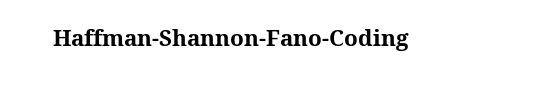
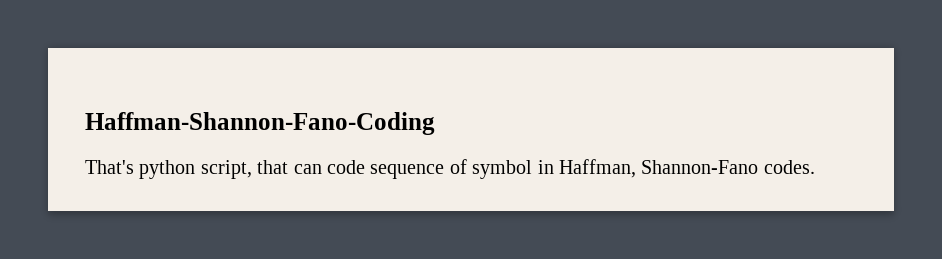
(409, 40) none -> [85,159,815,179] // That's python script, that can code sequence of symbol in Haffman, Shannon-Fano codes.

